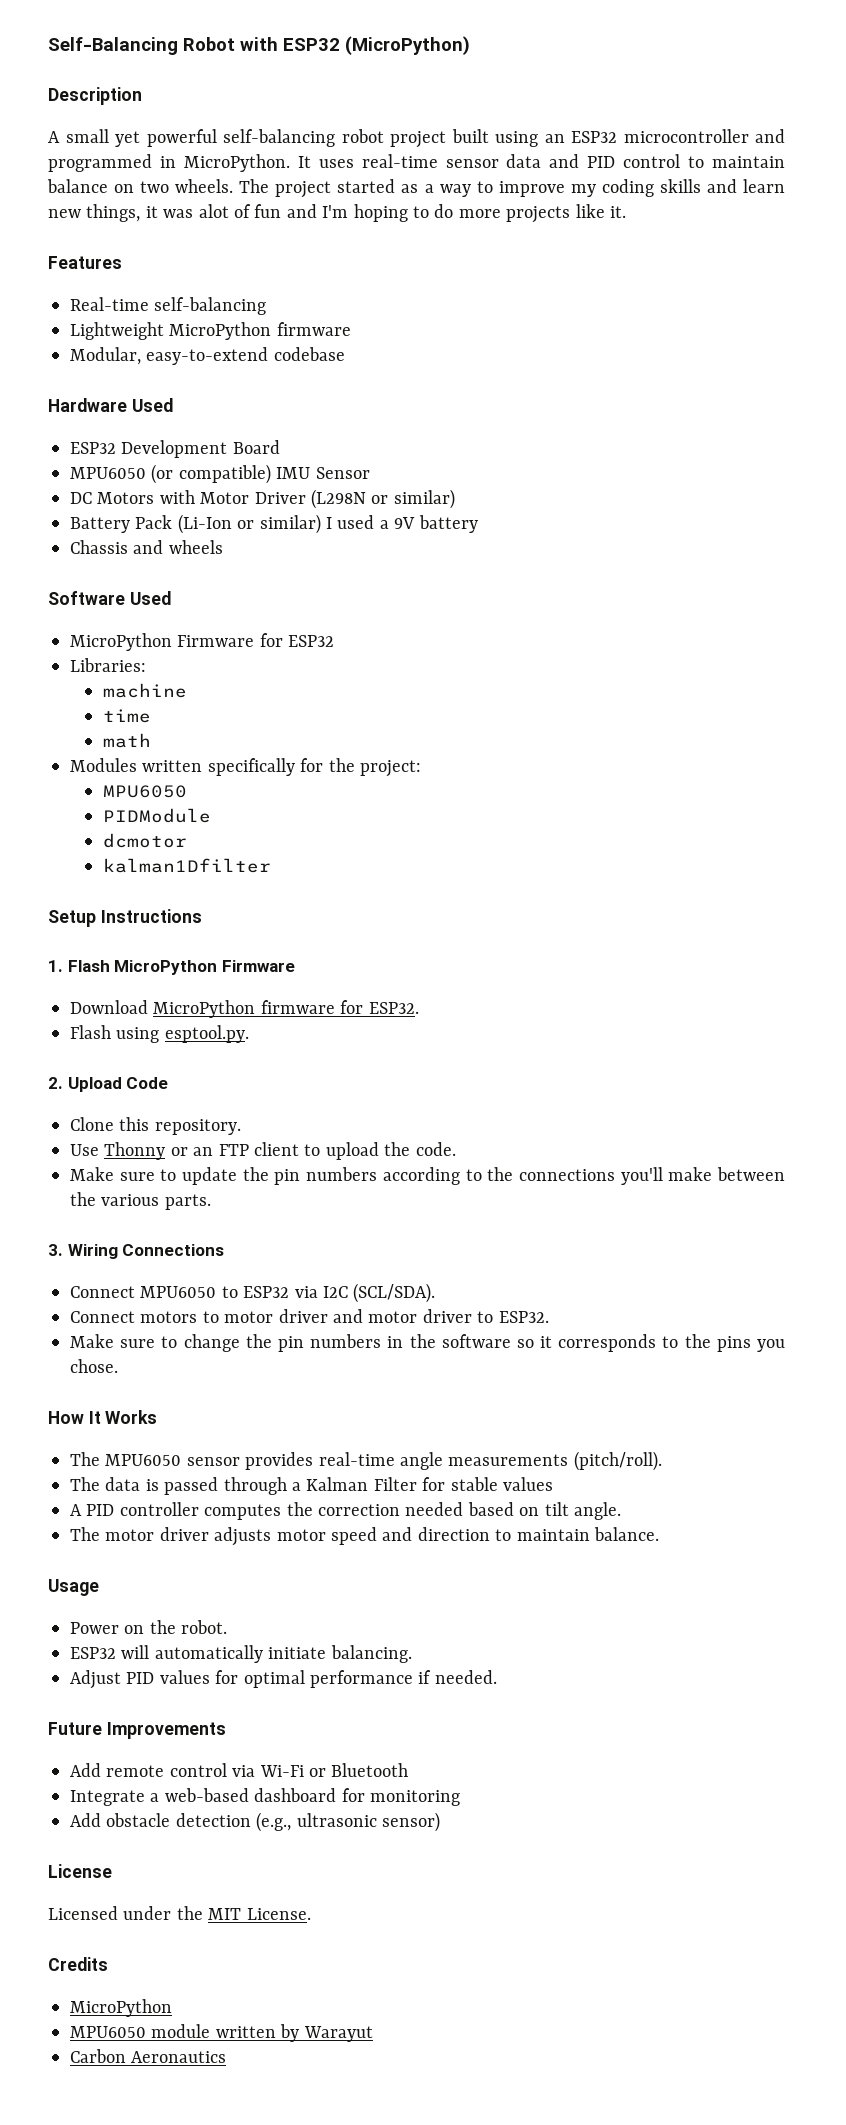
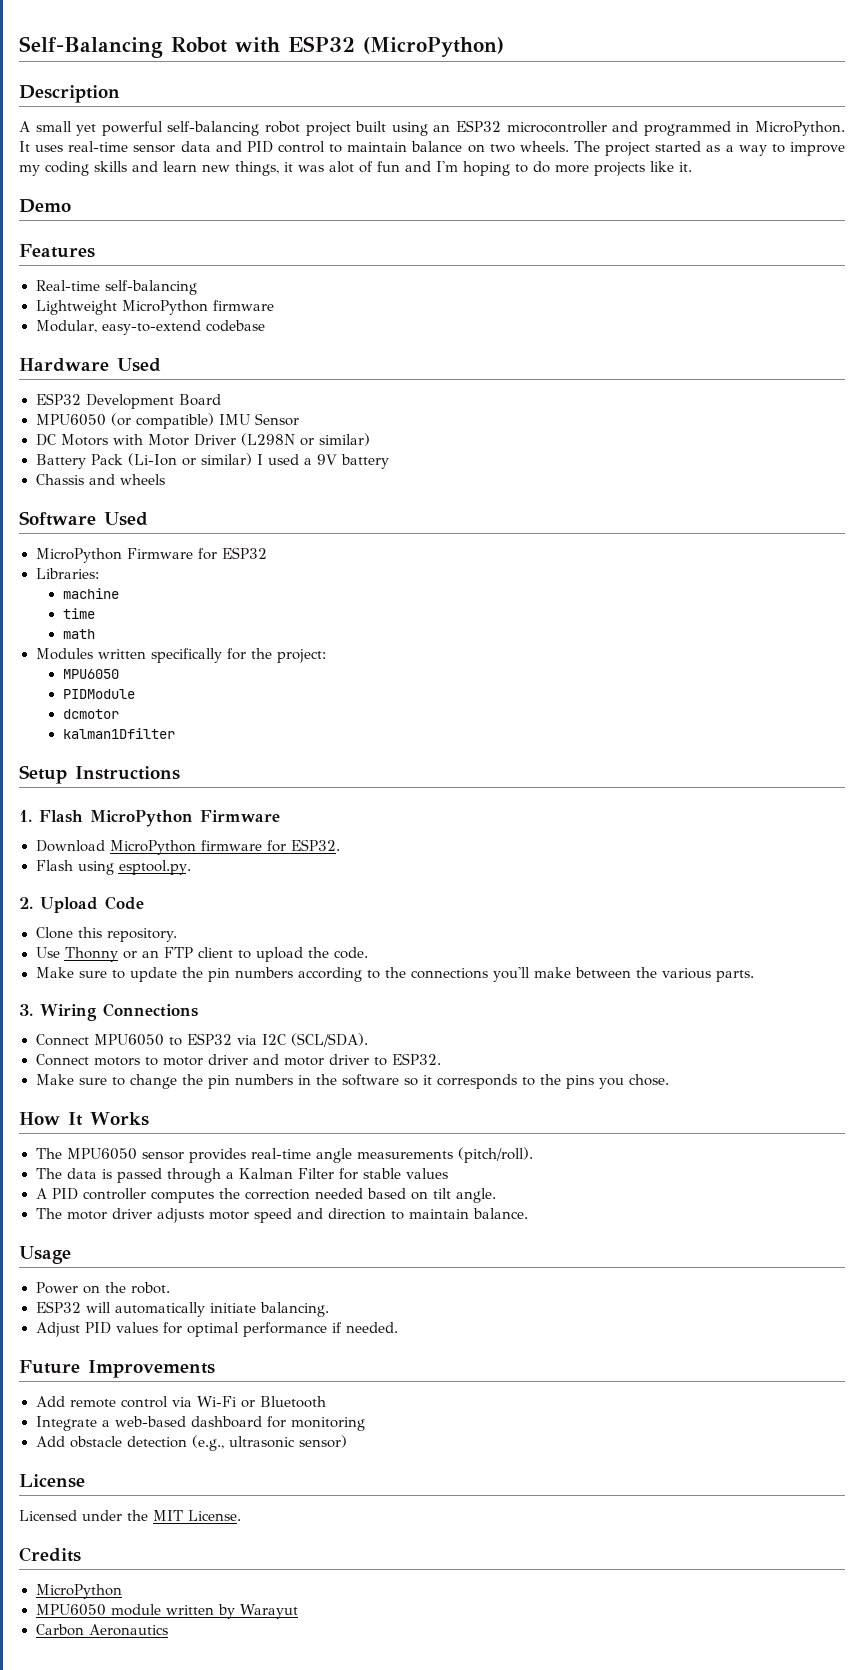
(626, 212) none -> [19,199,71,213] // Demo

